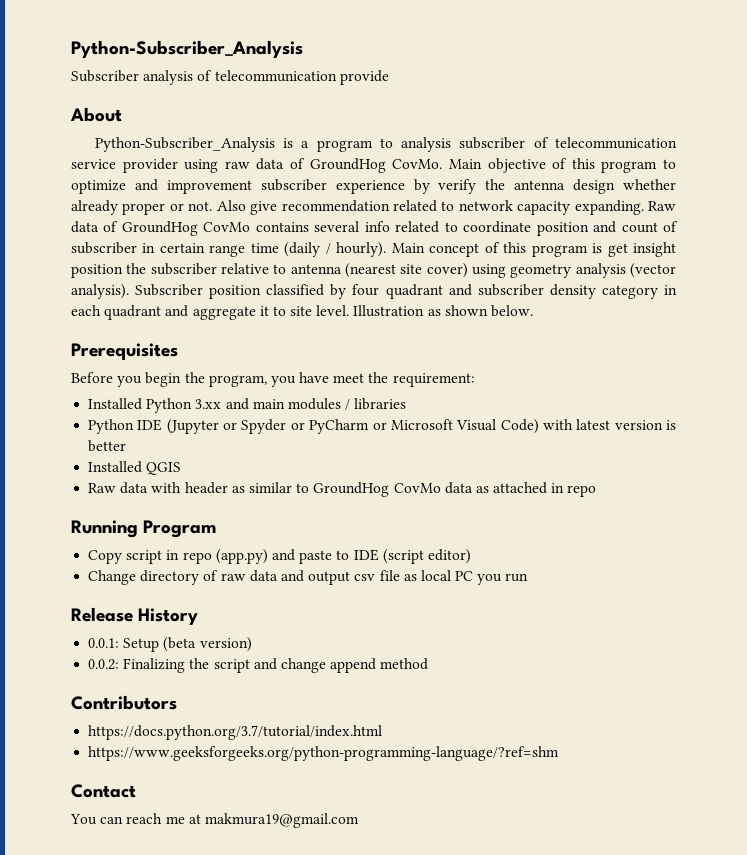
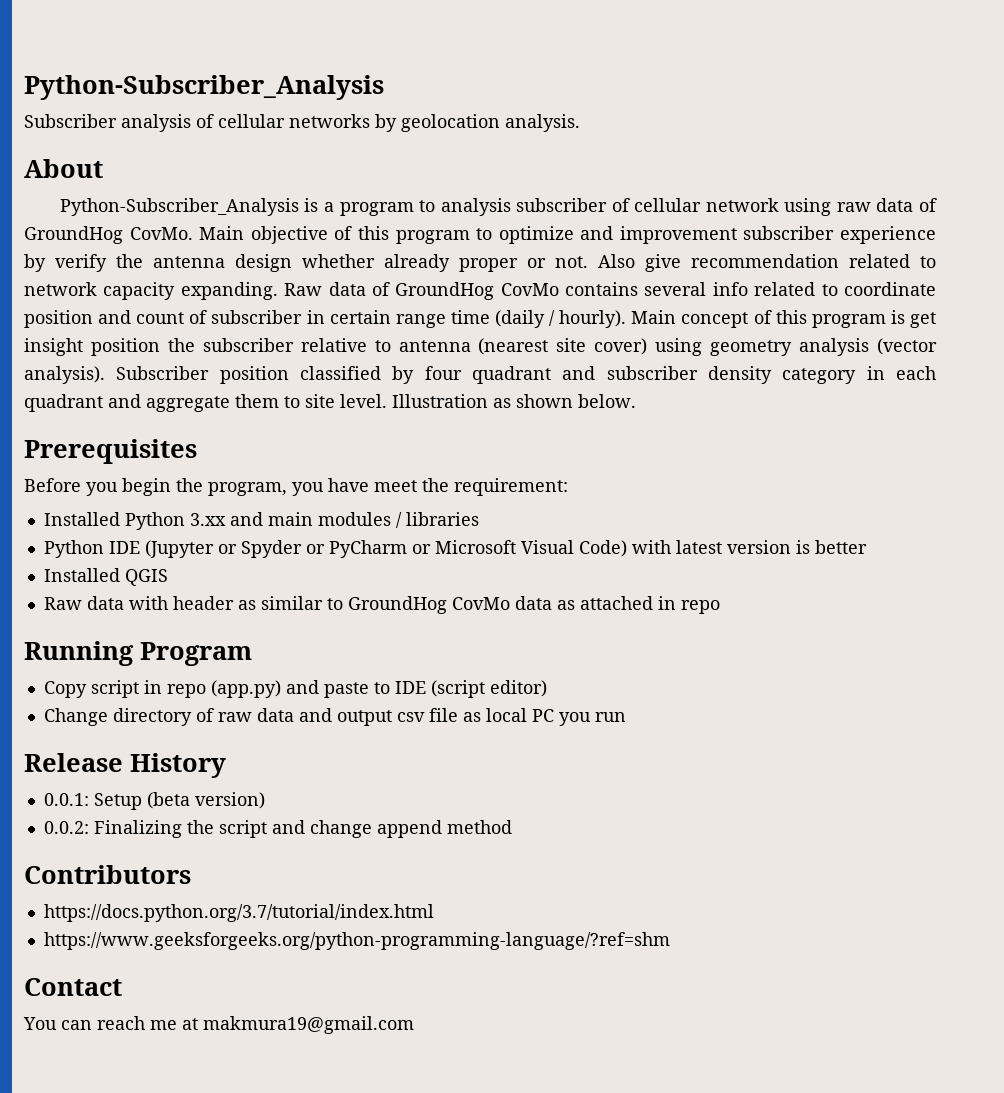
[214,70,389,85] telecommunication provide -> [218,114,580,132] cellular networks by geolocation analysis.
[555,137,677,149] [71,158,178,173] telecommunication service provider -> [634,198,779,212] cellular network
[259,306,269,316] it -> [235,394,279,408] them

